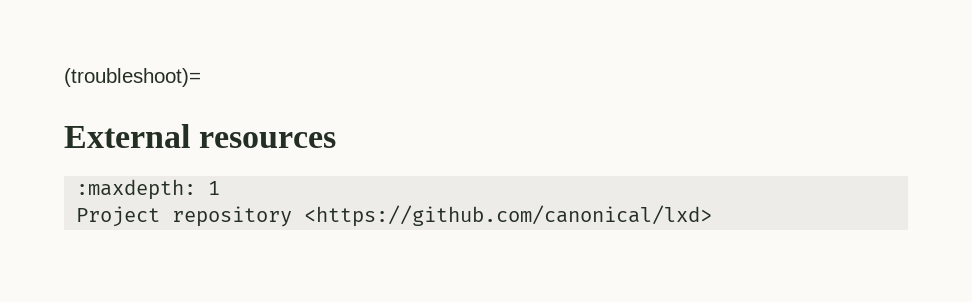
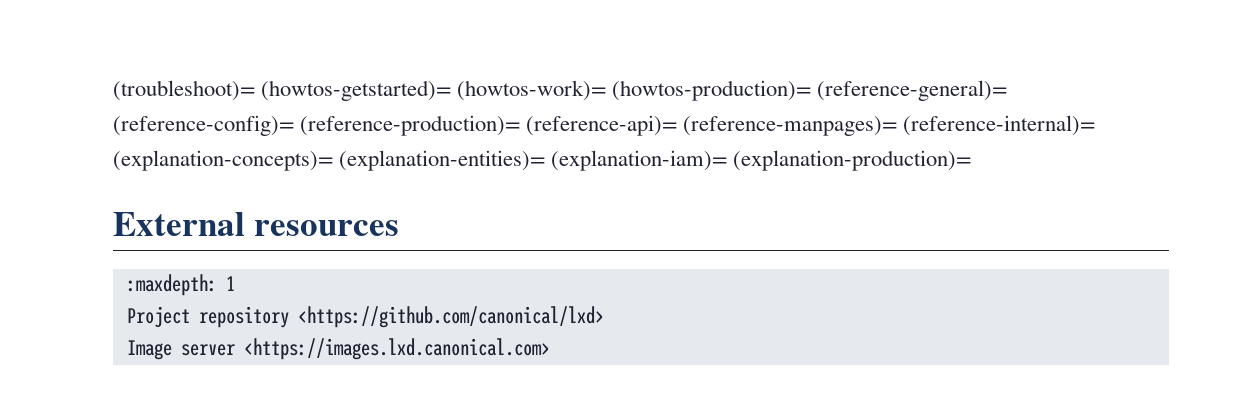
(201, 77) none -> [261,80,1008,101] [113,115,1096,136] [113,150,972,171] (howtos-getstarted)= (howtos-work)= (howtos-production)= (reference-general)= (reference-config)= (reference-production)= (reference-api)= (reference-manpages)= (reference-internal)= (explanation-concepts)= (explanation-entities)= (explanation-iam)= (explanation-production)=
(713, 216) none -> [126,338,550,360] // Image server <https://images.lxd.canonical.com>

